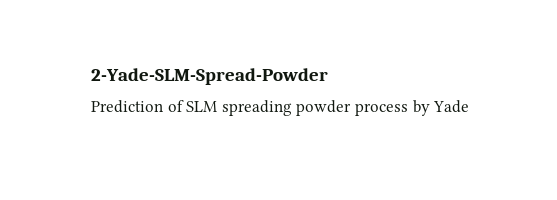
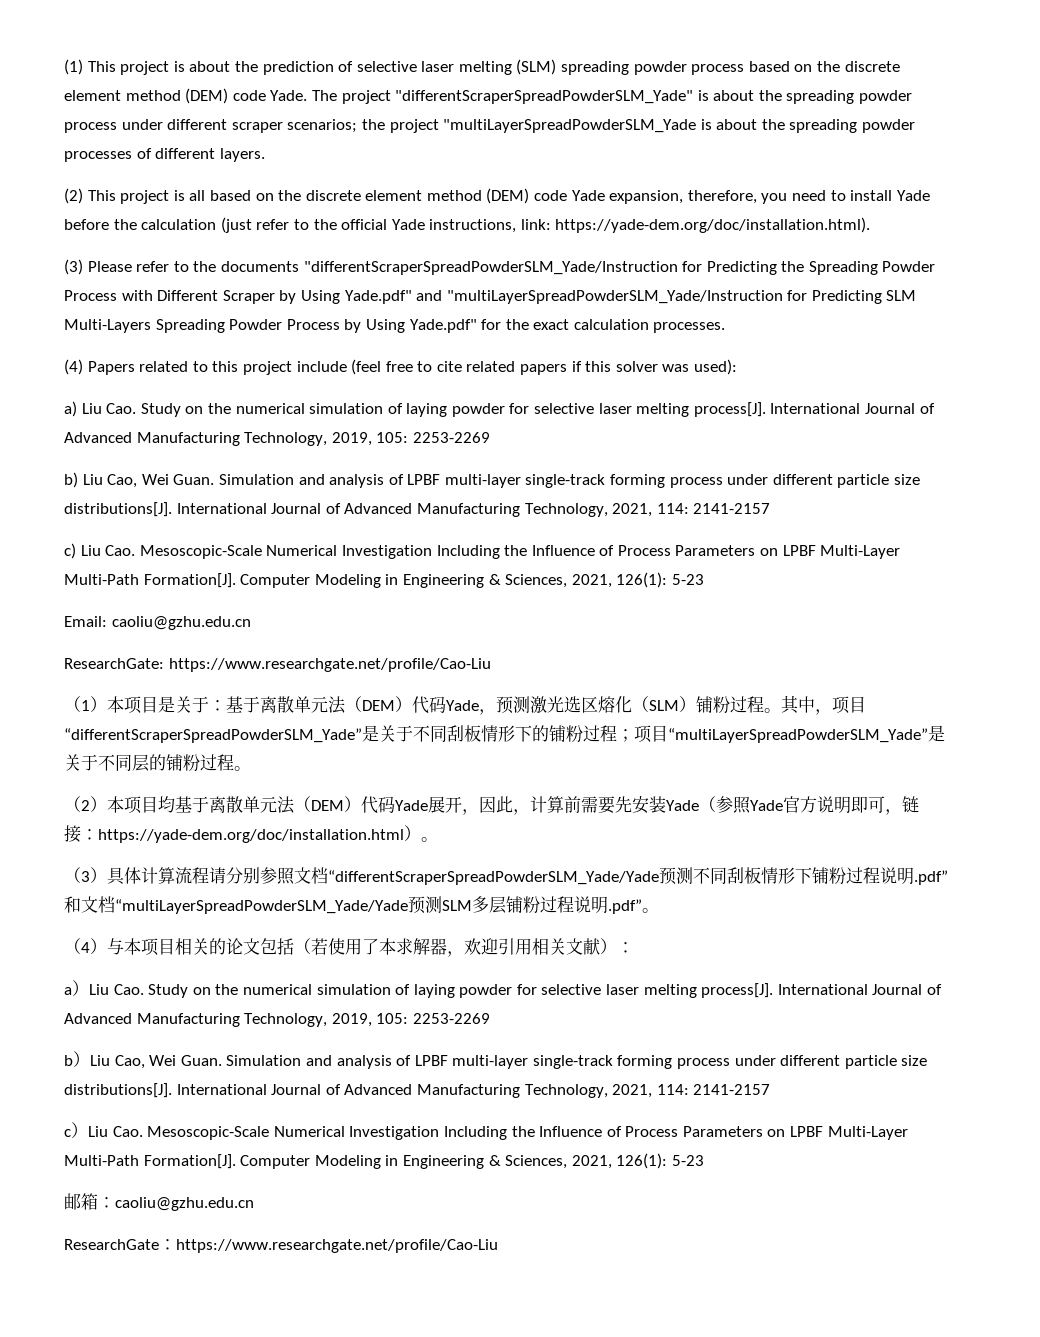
[91,68,328,85] [91,100,470,116] 2-Yade-SLM-Spread-Powder // Prediction of SLM spreading powder process by Yade -> [64,59,900,75] [64,88,913,104] [64,119,916,133] [64,148,265,162] [64,188,930,204] [64,217,871,233] [64,259,936,275] [64,290,917,304] [64,319,726,333] [64,359,738,375] [64,401,935,417] [64,432,490,446] [64,472,921,488] [64,502,771,517] [64,543,901,559] [64,572,704,588] [64,616,251,630] [64,658,491,672] [64,695,866,715] [64,725,945,743] [64,754,251,772] [64,796,919,815] [64,825,438,843] [64,867,948,885] [64,896,659,914] [64,938,634,957] [64,980,943,998] [64,1013,490,1027] [64,1051,928,1069] [64,1083,771,1098] [64,1122,908,1140] [64,1153,704,1169] [64,1193,254,1211] [64,1239,498,1253] (1) This project is about the prediction of selective laser melting (SLM) spreading powder process based on the discrete element method (DEM) code Yade. The project "differentScraperSpreadPowderSLM_Yade" is about the spreading powder process under different scraper scenarios; the project "multiLayerSpreadPowderSLM_Yade is about the spreading powder processes of different layers. // (2) This project is all based on the discrete element method (DEM) code Yade expansion, therefore, you need to install Yade before the calculation (just refer to the official Yade instructions, link: https://yade-dem.org/doc/installation.html). // (3) Please refer to the documents "differentScraperSpreadPowderSLM_Yade/Instruction for Predicting the Spreading Powder Process with Different Scraper by Using Yade.pdf" and "multiLayerSpreadPowderSLM_Yade/Instruction for Predicting SLM Multi-Layers Spreading Powder Process by Using Yade.pdf" for the exact calculation processes. // (4) Papers related to this project include (feel free to cite related papers if this solver was used): // a) Liu Cao. Study on the numerical simulation of laying powder for selective laser melting process[J]. International Journal of Advanced Manufacturing Technology, 2019, 105: 2253-2269 // b) Liu Cao, Wei Guan. Simulation and analysis of LPBF multi-layer single-track forming process under different particle size distributions[J]. International Journal of Advanced Manufacturing Technology, 2021, 114: 2141-2157 // c) Liu Cao. Mesoscopic-Scale Numerical Investigation Including the Influence of Process Parameters on LPBF Multi-Layer Multi-Path Formation[J]. Computer Modeling in Engineering & Sciences, 2021, 126(1): 5-23 // Email: caoliu@gzhu.edu.cn // ResearchGate: https://www.researchgate.net/profile/Cao-Liu // （1）本项目是关于：基于离散单元法（DEM）代码Yade，预测激光选区熔化（SLM）铺粉过程。其中，项目“differentScraperSpreadPowderSLM_Yade”是关于不同刮板情形下的铺粉过程；项目“multiLayerSpreadPowderSLM_Yade”是关于不同层的铺粉过程。 // （2）本项目均基于离散单元法（DEM）代码Yade展开，因此，计算前需要先安装Yade（参照Yade官方说明即可，链接：https://yade-dem.org/doc/installation.html）。 // （3）具体计算流程请分别参照文档“differentScraperSpreadPowderSLM_Yade/Yade预测不同刮板情形下铺粉过程说明.pdf”和文档“multiLayerSpreadPowderSLM_Yade/Yade预测SLM多层铺粉过程说明.pdf”。 // （4）与本项目相关的论文包括（若使用了本求解器，欢迎引用相关文献）： // a）Liu Cao. Study on the numerical simulation of laying powder for selective laser melting process[J]. International Journal of Advanced Manufacturing Technology, 2019, 105: 2253-2269 // b）Liu Cao, Wei Guan. Simulation and analysis of LPBF multi-layer single-track forming process under different particle size distributions[J]. International Journal of Advanced Manufacturing Technology, 2021, 114: 2141-2157 // c）Liu Cao. Mesoscopic-Scale Numerical Investigation Including the Influence of Process Parameters on LPBF Multi-Layer Multi-Path Formation[J]. Computer Modeling in Engineering & Sciences, 2021, 126(1): 5-23 // 邮箱：caoliu@gzhu.edu.cn // ResearchGate：https://www.researchgate.net/profile/Cao-Liu

